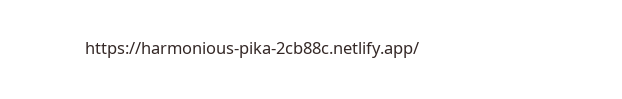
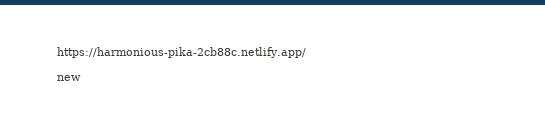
(419, 50) none -> [57,75,81,81] // new

